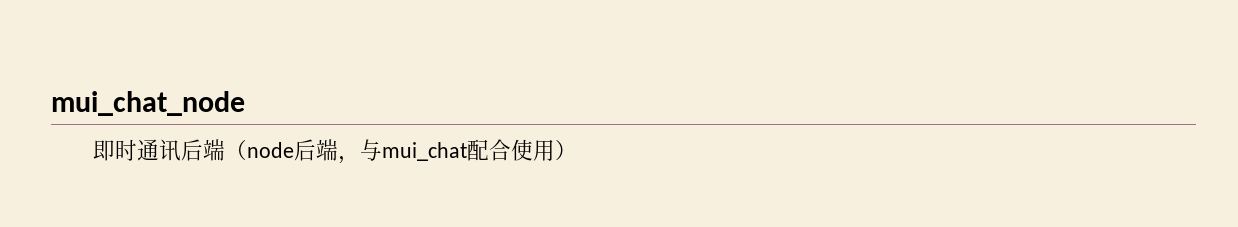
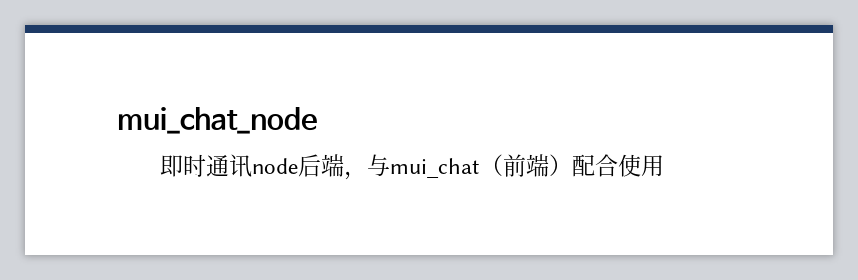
[181,139,248,161] 后端（ -> (252, 165) none
(468, 151) none -> [479,154,572,177] （前端）
[555,140,578,161] ） -> (664, 166) none

